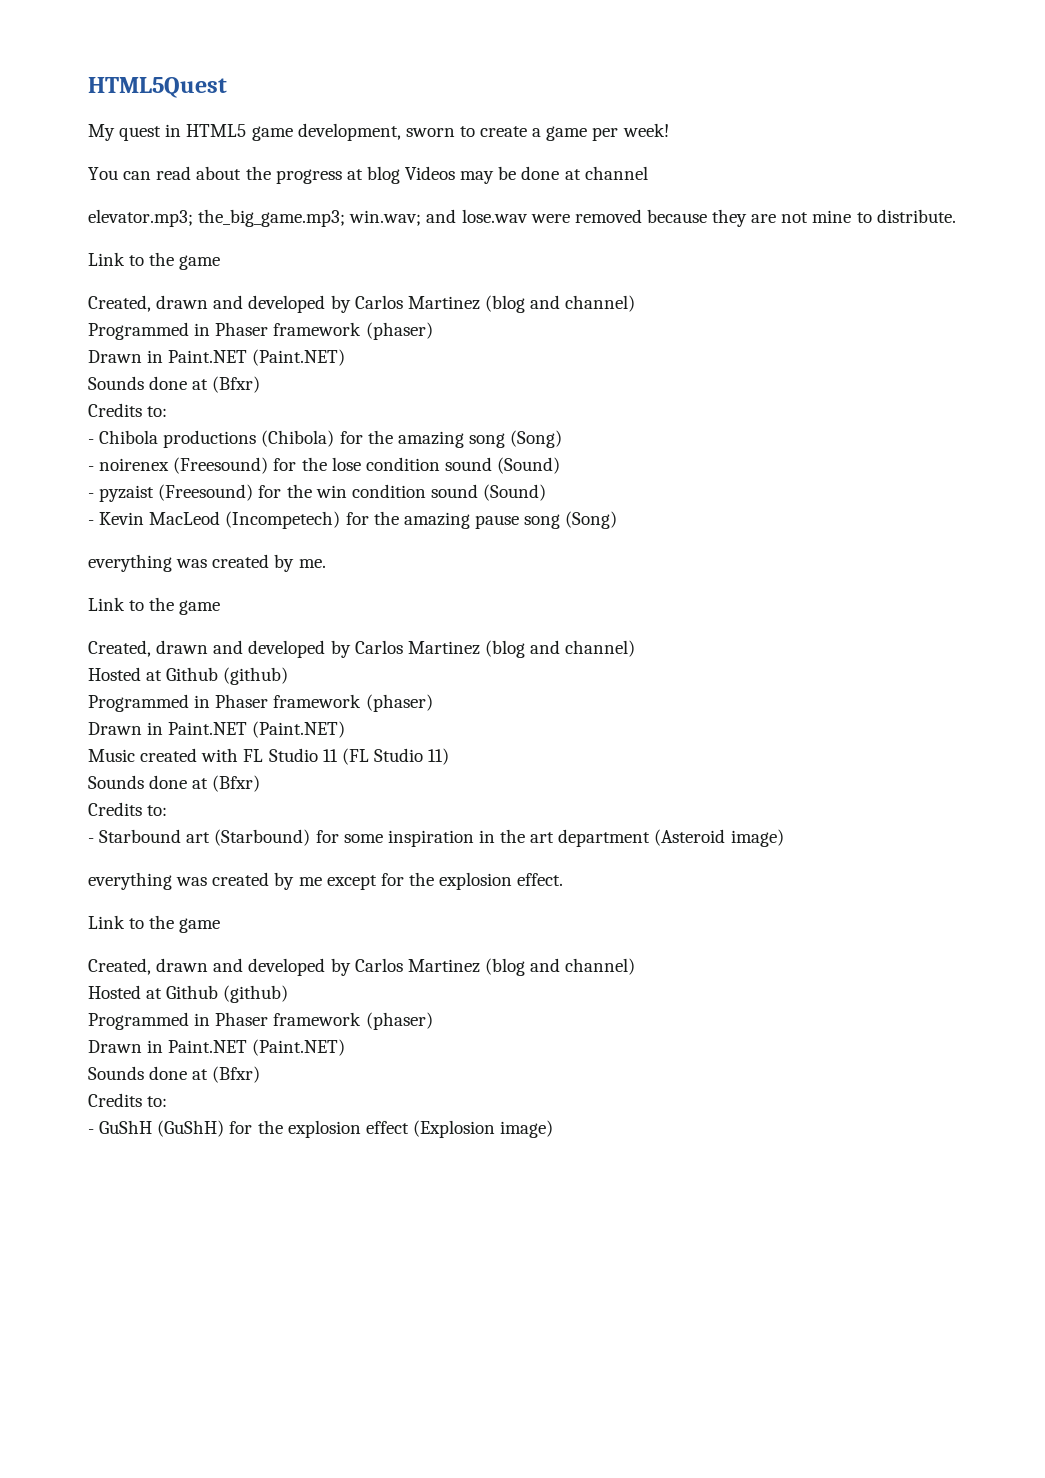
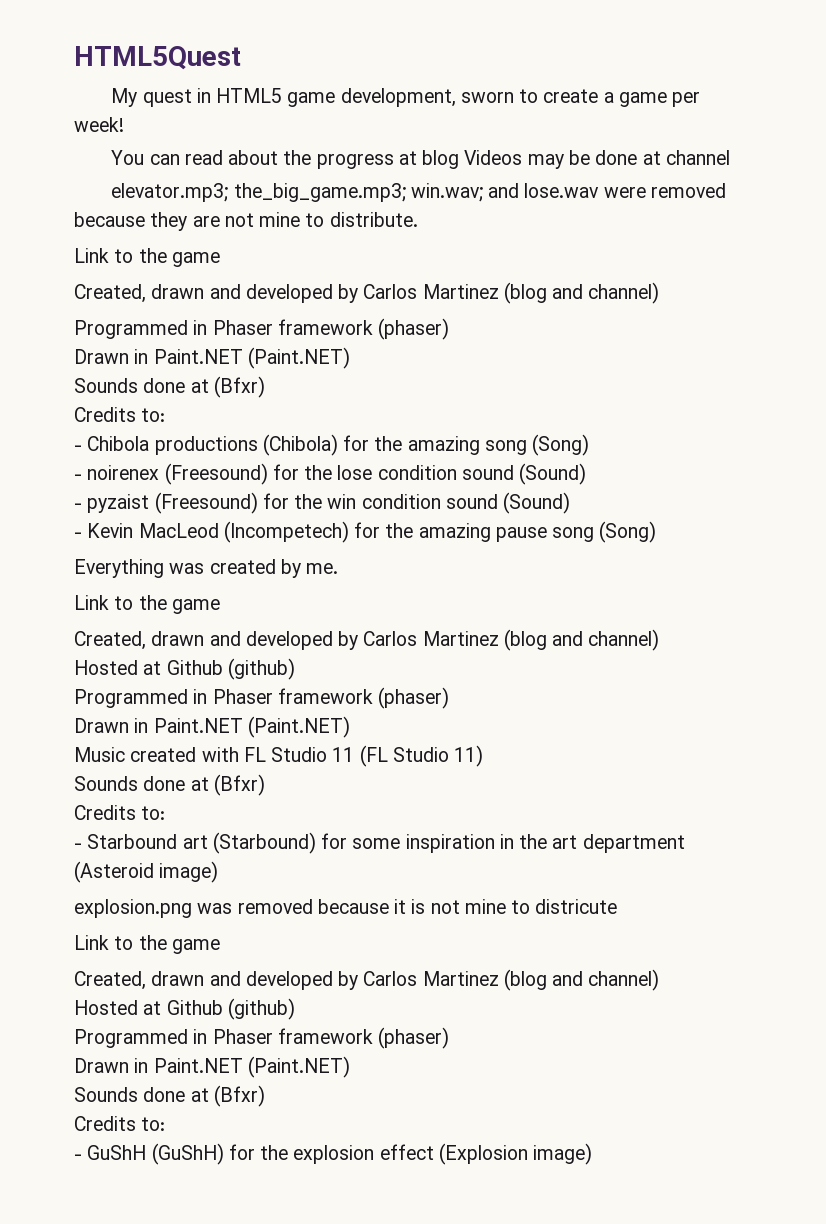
[88,554,172,572] everything -> [74,559,164,578] Everything
[88,872,564,890] everything was created by me except for the explosion effect. -> [74,899,618,918] explosion.png was removed because it is not mine to districute

